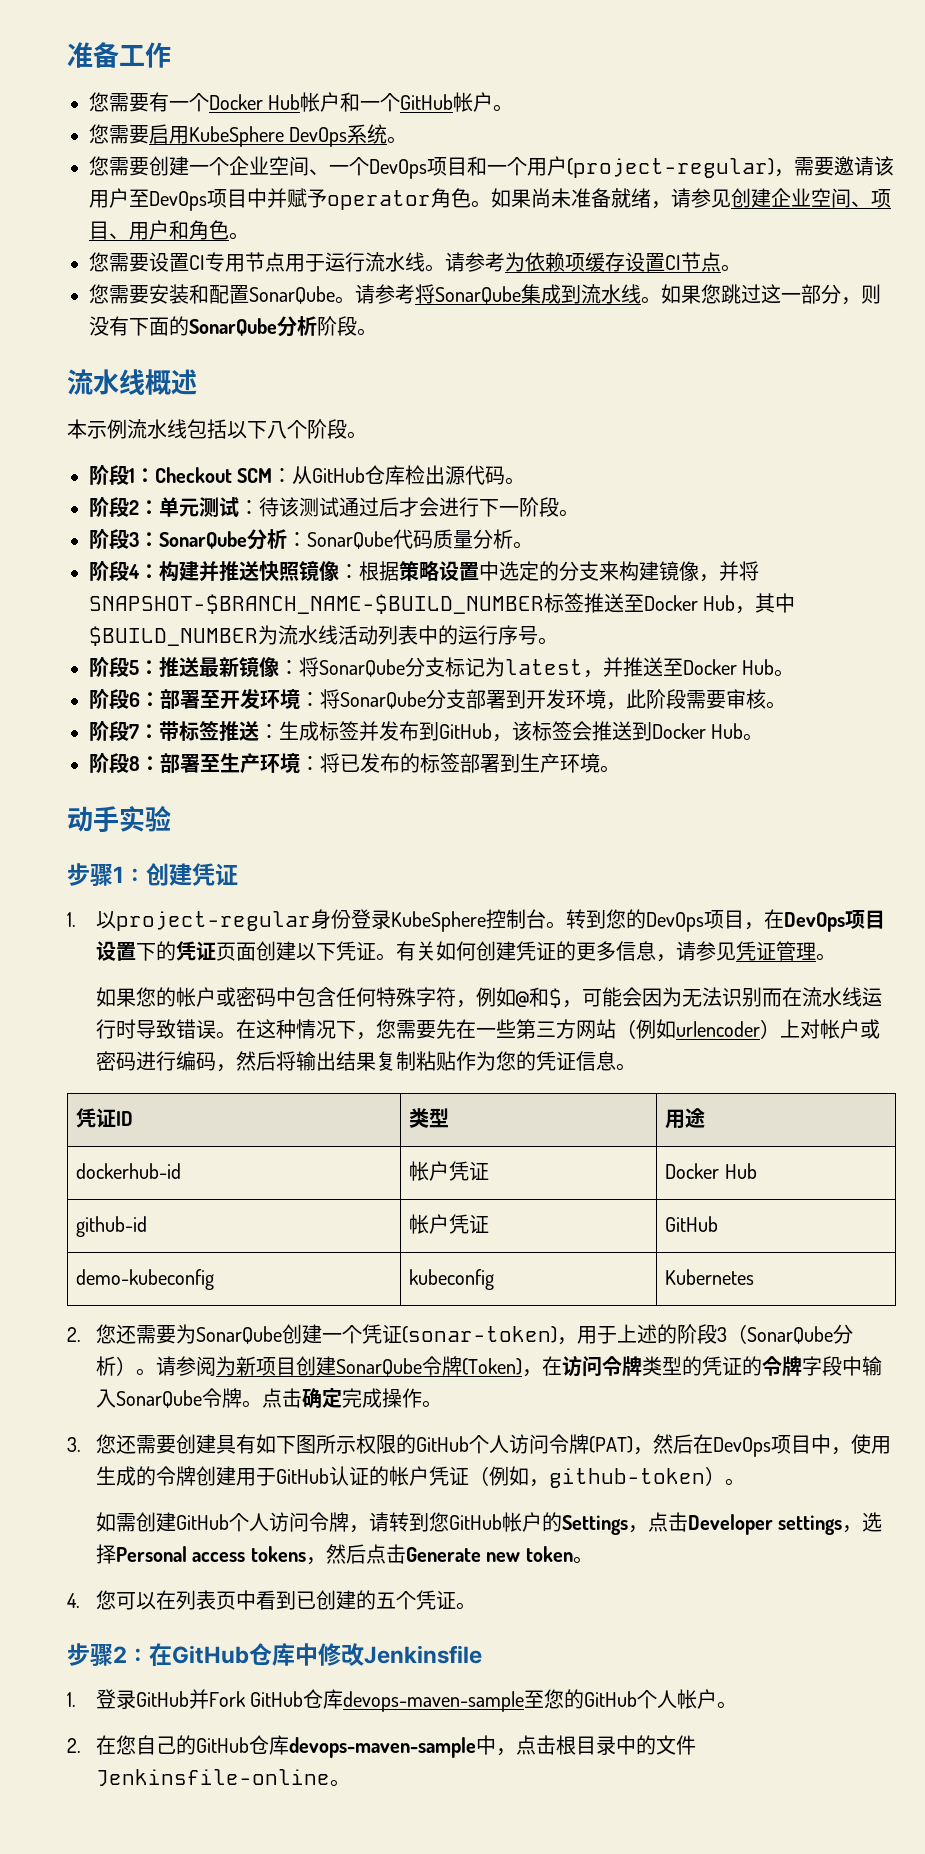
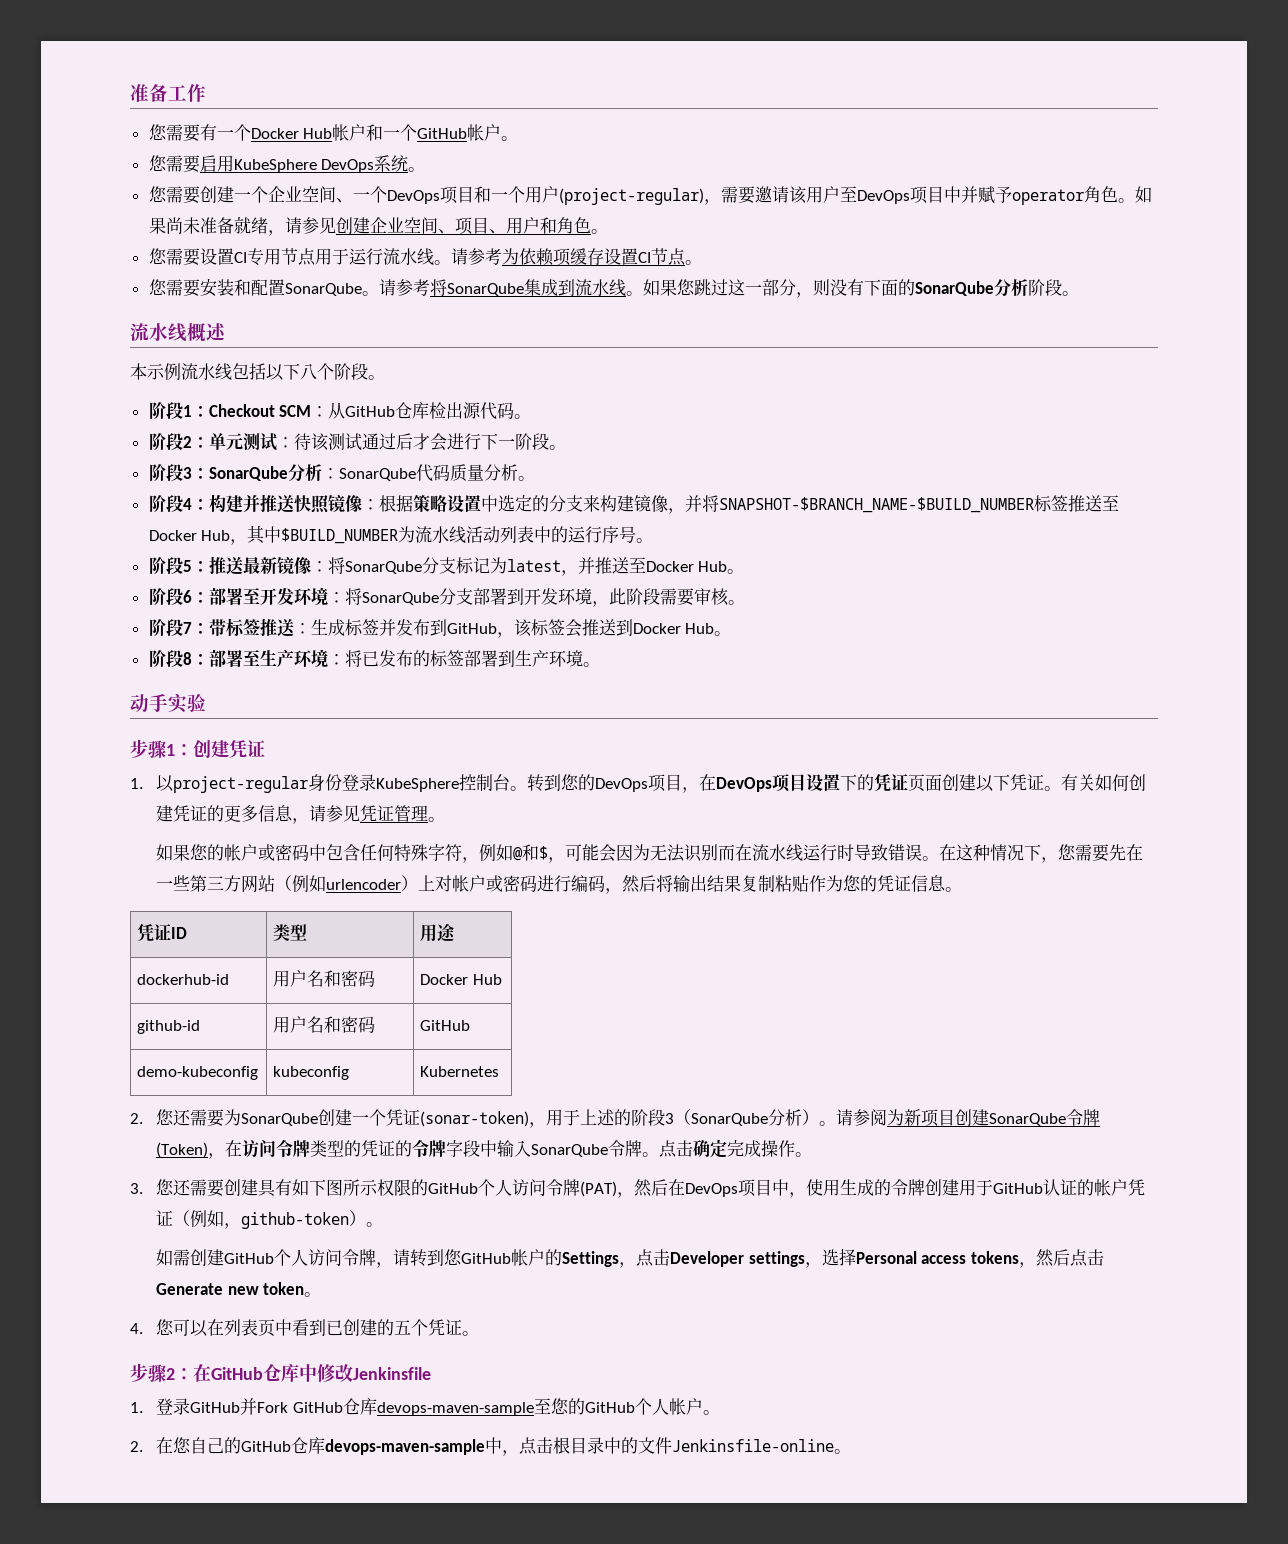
[409,1161,490,1181] 帐户凭证 -> [273,970,376,987] 用户名和密码
[409,1214,490,1234] 帐户凭证 -> [273,1016,376,1033] 用户名和密码

